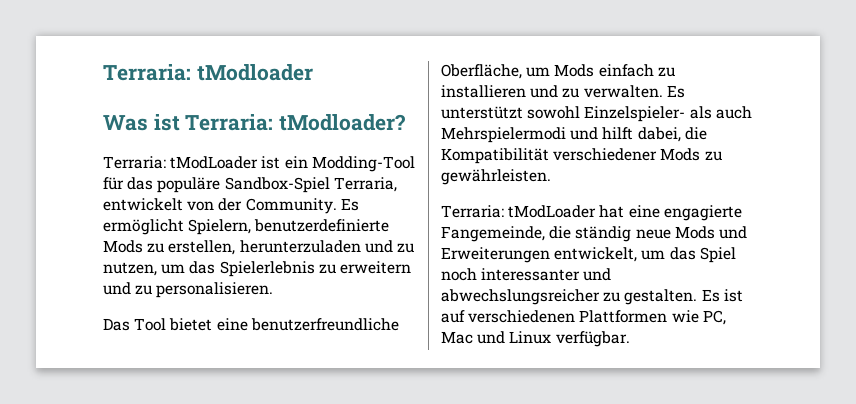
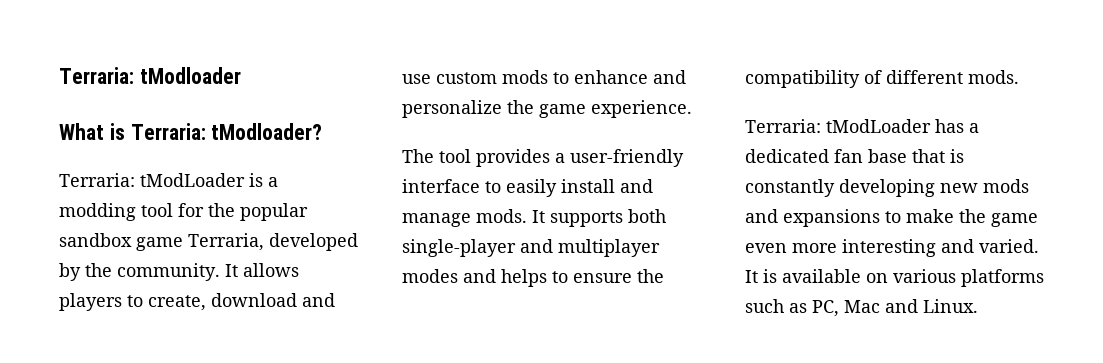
[103,114,180,131] Was ist -> [59,123,125,140] What is
[261,156,415,172] [103,177,397,193] [103,198,359,214] [103,219,390,235] [103,240,414,255] [103,261,411,277] [103,282,274,298] [103,318,399,331] [441,64,675,79] [441,85,685,98] [441,106,752,122] [441,127,707,143] [441,148,722,164] [441,169,551,185] [441,205,742,221] [441,226,747,242] [441,247,736,263] [441,268,612,281] [441,289,743,305] [441,310,726,325] [441,331,630,347] ist ein Modding-Tool für das populäre Sandbox-Spiel Terraria, entwickelt von der Community. Es ermöglicht Spielern, benutzerdefinierte Mods zu erstellen, herunterzuladen und zu nutzen, um das Spielerlebnis zu erweitern und zu personalisieren. // Das Tool bietet eine benutzerfreundliche Oberfläche, um Mods einfach zu installieren und zu verwalten. Es unterstützt sowohl Einzelspieler- als auch Mehrspielermodi und hilft dabei, die Kompatibilität verschiedener Mods zu gewährleisten. // Terraria: tModLoader hat eine engagierte Fangemeinde, die ständig neue Mods und Erweiterungen entwickelt, um das Spiel noch interessanter und abwechslungsreicher zu gestalten. Es ist auf verschiedenen Plattformen wie PC, Mac und Linux verfügbar. -> [249,173,278,187] [59,203,308,221] [59,233,358,251] [59,263,299,281] [59,293,335,311] [402,70,686,84] [402,100,692,118] [402,149,684,167] [402,179,653,197] [402,209,666,227] [402,239,660,257] [402,269,664,287] [745,70,1019,88] [745,119,979,133] [745,149,964,163] [745,179,1029,197] [745,209,1038,227] [745,239,1039,257] [745,269,1044,287] [745,299,978,317] is a modding tool for the popular sandbox game Terraria, developed by the community. It allows players to create, download and use custom mods to enhance and personalize the game experience. // The tool provides a user-friendly interface to easily install and manage mods. It supports both single-player and multiplayer modes and helps to ensure the compatibility of different mods. // Terraria: tModLoader has a dedicated fan base that is constantly developing new mods and expansions to make the game even more interesting and varied. It is available on various platforms such as PC, Mac and Linux.

